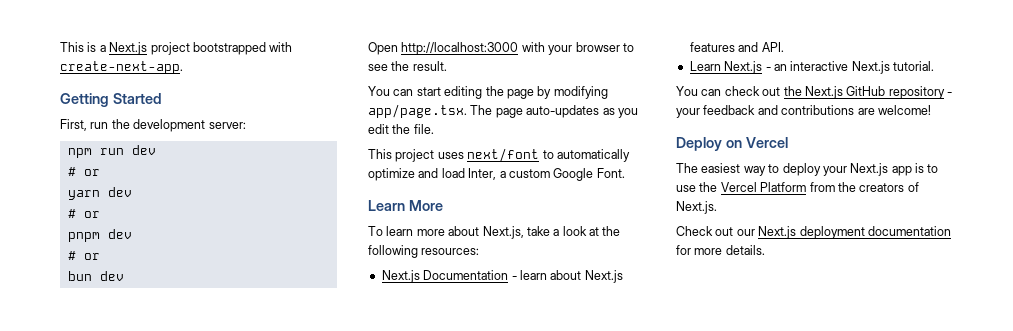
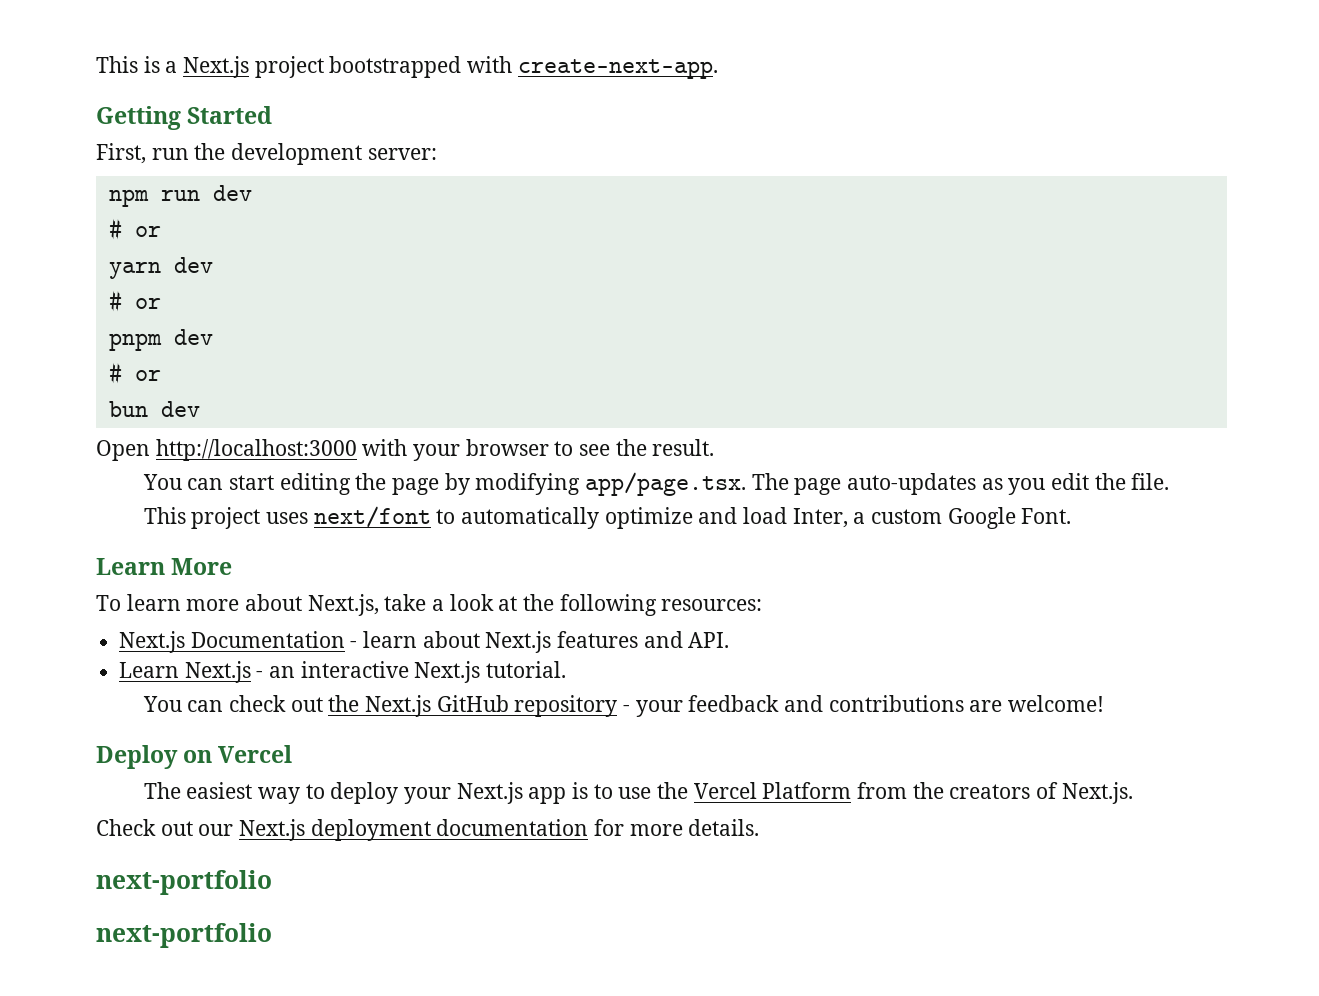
(765, 250) none -> [96,870,272,895] [96,923,272,948] // next-portfolio // next-portfolio

